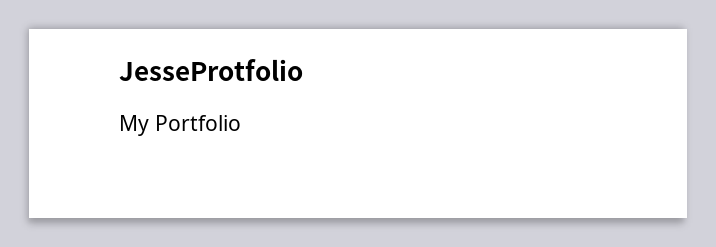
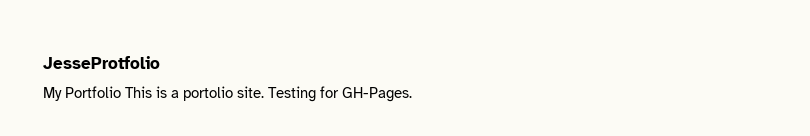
(241, 123) none -> [125,86,412,102] This is a portolio site. Testing for GH-Pages.

